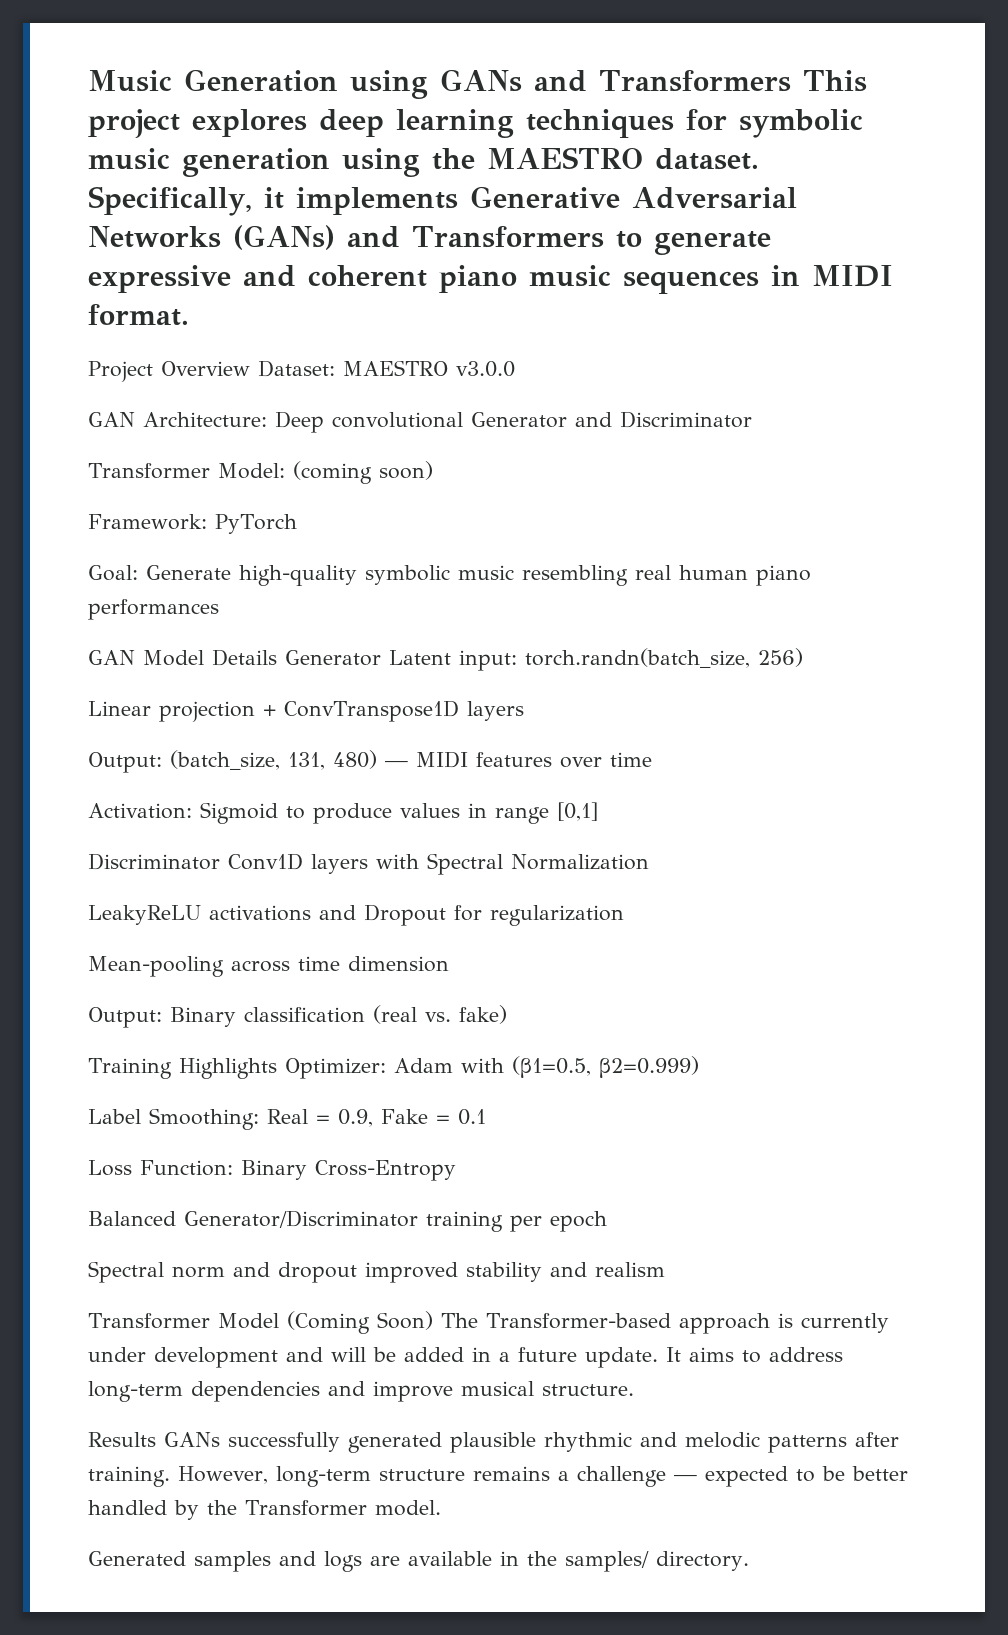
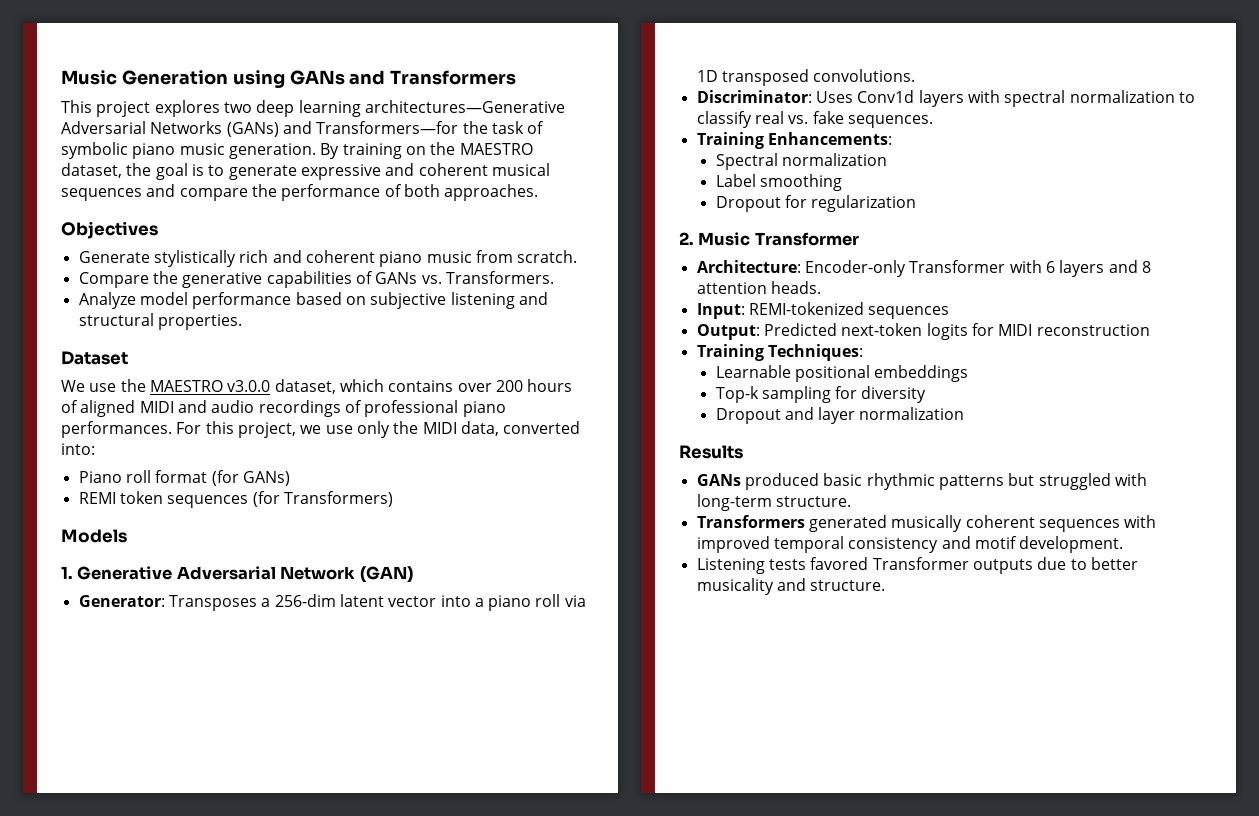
(791, 81) none -> (517, 77) //
(307, 123) none -> [223,102,252,113] two
[526,109,863,138] [88,147,759,177] [88,186,797,216] [88,225,604,250] techniques for symbolic music generation using the MAESTRO dataset. Specifically, it implements Generative Adversarial Networks (GANs) and Transformers -> [364,100,565,113] [61,121,545,137] [61,142,533,159] [61,163,204,180] architectures—Generative Adversarial Networks (GANs) and Transformers—for the task of symbolic piano music generation. By training on the MAESTRO dataset, the goal is
[438,265,893,294] [88,304,189,326] [88,360,515,382] [88,411,752,433] [88,461,433,484] [88,514,297,534] [88,565,811,586] [88,599,219,620] [88,648,803,671] [88,700,524,722] [88,750,652,773] [88,802,598,824] [88,853,649,875] [88,904,624,926] [88,956,449,977] [88,1005,507,1028] [88,1056,699,1079] [88,1108,486,1130] [88,1160,456,1181] [88,1210,607,1232] [88,1261,665,1283] [88,1311,889,1334] [88,1347,843,1368] [88,1381,634,1402] [88,1432,899,1453] [88,1466,908,1487] [88,1500,441,1520] [88,1551,749,1572] piano music sequences in MIDI format. // Project Overview Dataset: MAESTRO v3.0.0 // GAN Architecture: Deep convolutional Generator and Discriminator // Transformer Model: (coming soon) // Framework: PyTorch // Goal: Generate high-quality symbolic music resembling real human piano performances // GAN Model Details Generator Latent input: torch.randn(batch_size, 256) // Linear projection + ConvTranspose1D layers // Output: (batch_size, 131, 480) — MIDI features over time // Activation: Sigmoid to produce values in range [0,1] // Discriminator Conv1D layers with Spectral Normalization // LeakyReLU activations and Dropout for regularization // Mean-pooling across time dimension // Output: Binary classification (real vs. fake) // Training Highlights Optimizer: Adam with (β1=0.5, β2=0.999) // Label Smoothing: Real = 0.9, Fake = 0.1 // Loss Function: Binary Cross-Entropy // Balanced Generator/Discriminator training per epoch // Spectral norm and dropout improved stability and realism // Transformer Model (Coming Soon) The Transformer-based approach is currently under development and will be added in a future update. It aims to address long-term dependencies and improve musical structure. // Results GANs successfully generated plausible rhythmic and melodic patterns after training. However, long-term structure remains a challenge — expected to be better handled by the Transformer model. // Generated samples and logs are available in the samples/ directory. -> [491,163,550,176] [61,184,539,201] [61,221,158,239] [78,250,578,267] [78,271,554,288] [78,292,548,309] [78,313,242,330] [61,351,128,365] [61,379,573,394] [61,400,506,417] [61,421,581,438] [61,443,95,455] [78,470,290,486] [78,491,393,508] [61,529,127,543] [61,566,413,583] [78,594,586,611] [696,69,916,86] [696,90,1195,107] [696,111,933,128] [696,132,892,149] [715,153,887,170] [715,174,842,191] [715,195,917,212] [679,232,859,246] [696,260,1151,277] [696,281,821,294] [696,302,950,319] [696,323,1150,340] [696,344,863,361] [715,365,969,382] [715,386,927,403] [715,407,965,424] [679,445,743,459] [696,473,1147,490] [696,494,851,511] [696,515,1157,532] [696,536,1124,553] [696,557,1138,574] [696,578,886,595] musical sequences and compare the performance of both approaches. // Objectives // Generate stylistically rich and coherent piano music from scratch. // Compare the generative capabilities of GANs vs. Transformers. // Analyze model performance based on subjective listening and structural properties. // Dataset // We use the MAESTRO v3.0.0 dataset, which contains over 200 hours of aligned MIDI and audio recordings of professional piano performances. For this project, we use only the MIDI data, converted into: // Piano roll format (for GANs) // REMI token sequences (for Transformers) // Models // 1. Generative Adversarial Network (GAN) // Generator: Transposes a 256-dim latent vector into a piano roll via 1D transposed convolutions. // Discriminator: Uses Conv1d layers with spectral normalization to classify real vs. fake sequences. // Training Enhancements: // Spectral normalization // Label smoothing // Dropout for regularization // 2. Music Transformer // Architecture: Encoder-only Transformer with 6 layers and 8 attention heads. // Input: REMI-tokenized sequences // Output: Predicted next-token logits for MIDI reconstruction // Training Techniques: // Learnable positional embeddings // Top-k sampling for diversity // Dropout and layer normalization // Results // GANs produced basic rhythmic patterns but struggled with long-term structure. // Transformers generated musically coherent sequences with improved temporal consistency and motif development. // Listening tests favored Transformer outputs due to better musicality and structure.

